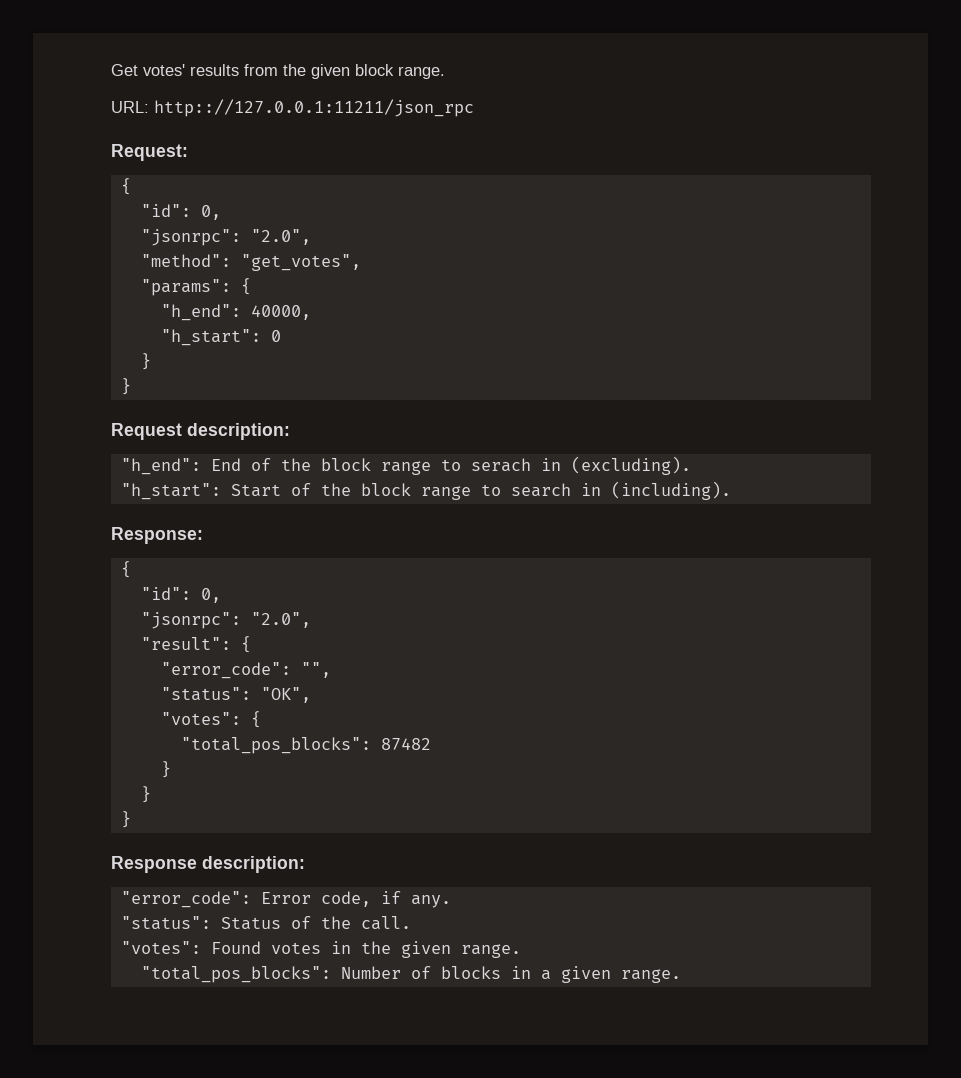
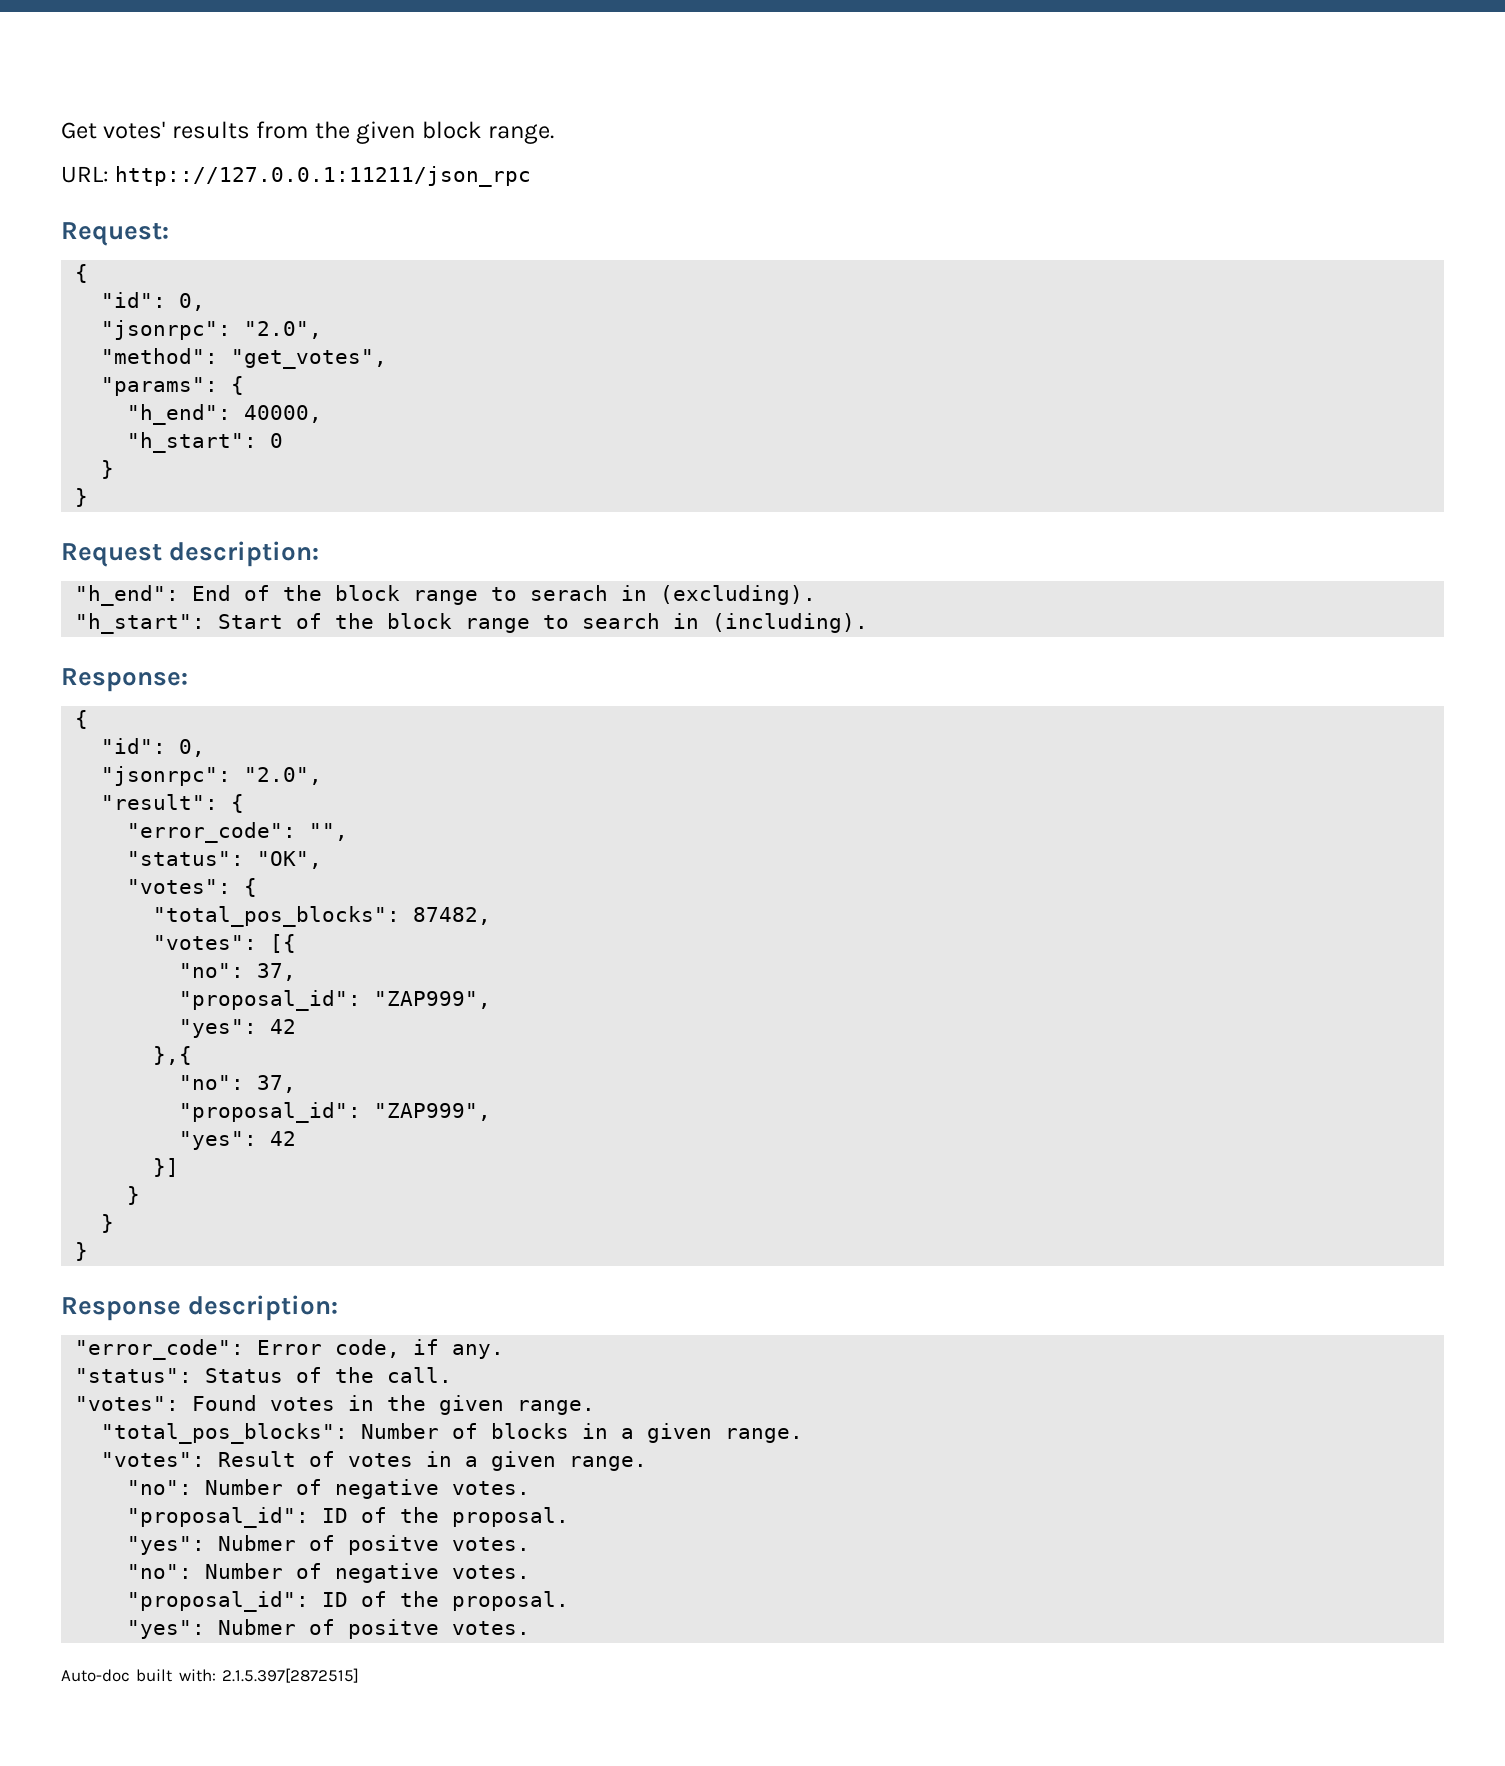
[380,738,431,750] 87482 -> [413,907,492,925] [153,934,297,953] [179,963,297,981] [179,990,492,1011] [179,1019,297,1038] [153,1046,193,1065] [179,1075,297,1093] [179,1102,492,1123] [179,1131,297,1150] [153,1158,180,1177] 87482, // "votes": [{ // "no": 37, // "proposal_id": "ZAP999", // "yes": 42 // },{ // "no": 37, // "proposal_id": "ZAP999", // "yes": 42 // }]
(681, 976) none -> [101,1451,648,1471] [127,1479,531,1499] [127,1507,570,1528] [127,1535,531,1555] [127,1563,531,1583] [127,1591,570,1612] [127,1619,531,1639] [61,1668,360,1683] // "votes": Result of votes in a given range. // "no": Number of negative votes. // "proposal_id": ID of the proposal. // "yes": Nubmer of positve votes. // "no": Number of negative votes. // "proposal_id": ID of the proposal. // "yes": Nubmer of positve votes. // Auto-doc built with: 2.1.5.397[2872515]

